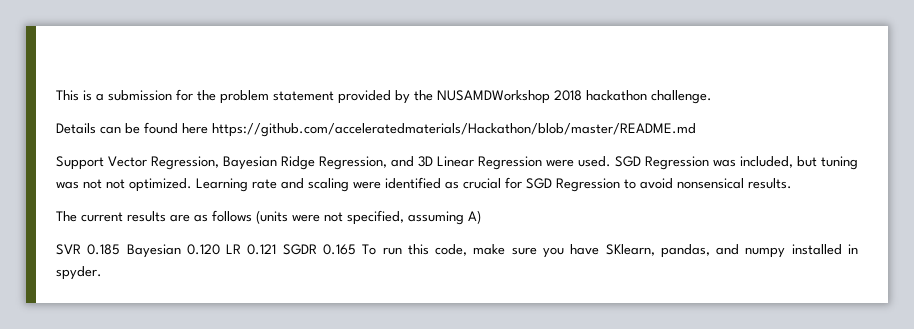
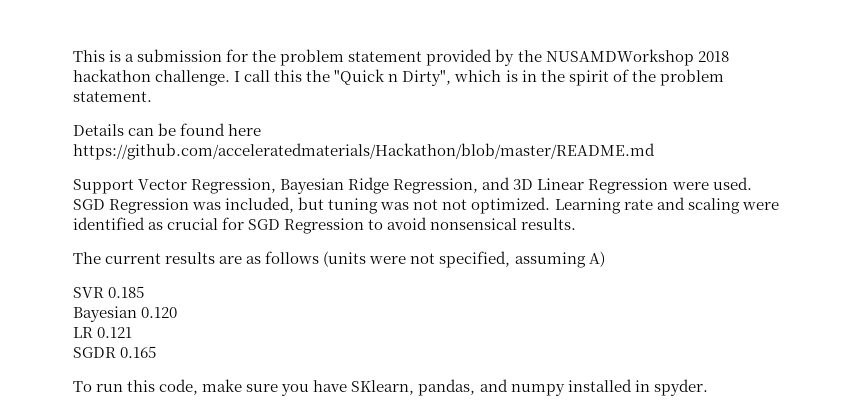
(712, 97) none -> [234,69,724,86] [73,91,152,102] I call this the "Quick n Dirty", which is in the spirit of the problem statement.
(121, 249) none -> (145, 292) //
(220, 249) none -> (178, 312) //
(277, 249) none -> (133, 332) //
(356, 249) none -> (157, 352) //

